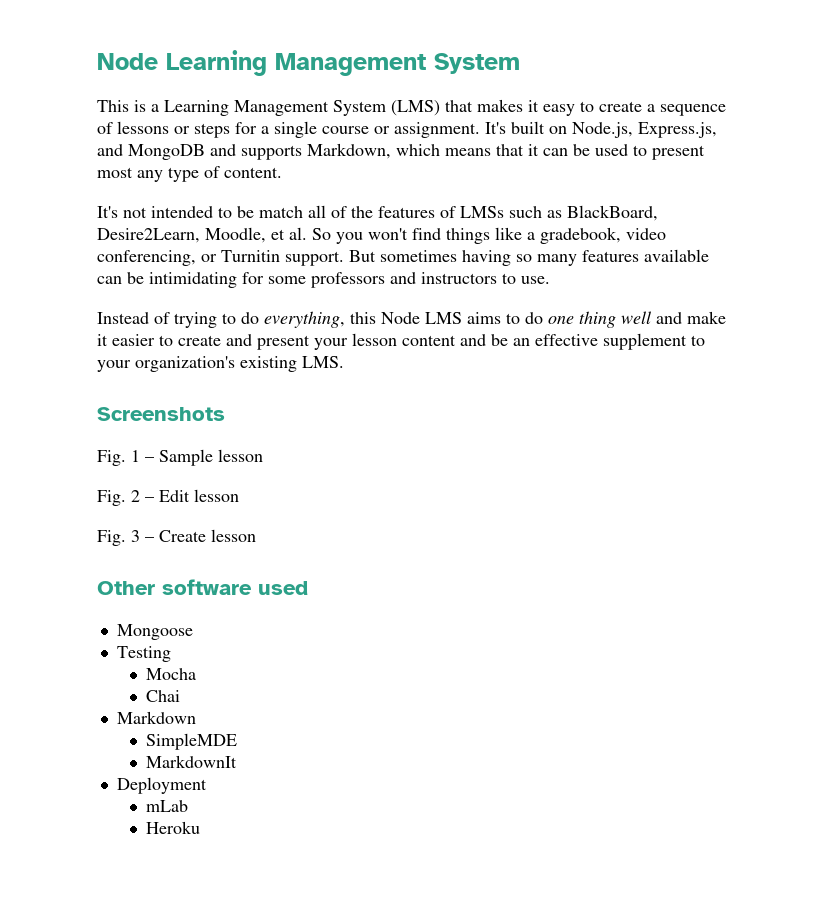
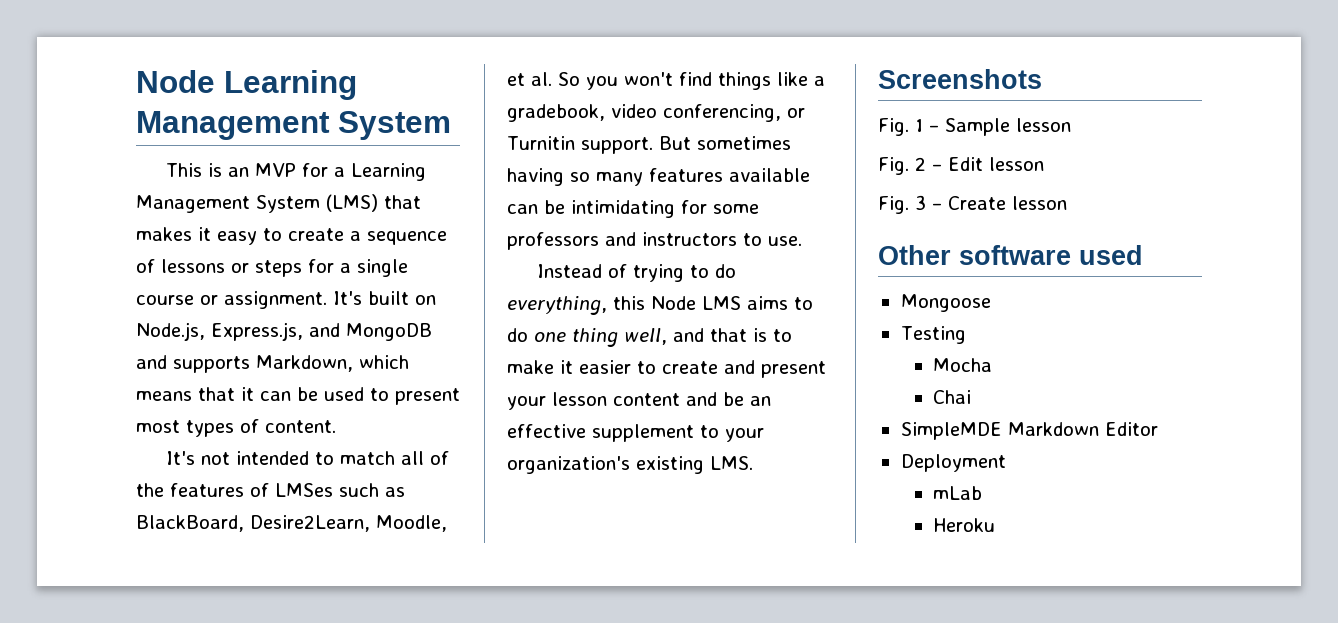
(146, 106) none -> [228,163,329,177] an MVP for
[137,167,199,182] any type -> [186,420,234,437] types
[237,206,254,218] be -> (335, 458) none
[460,206,504,218] LMSs -> [275,483,333,497] LMSes
[621,311,682,324] well and -> [624,328,792,345] well, and that is to
(181, 696) none -> [900,422,1002,440] SimpleMDE
[146,733,238,750] [146,755,238,768] // SimpleMDE // MarkdownIt -> [1104,422,1158,436] Editor

